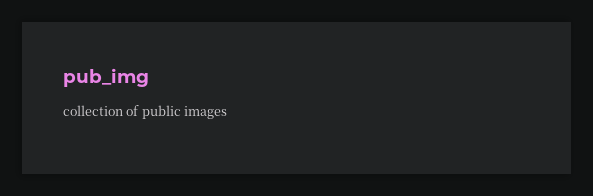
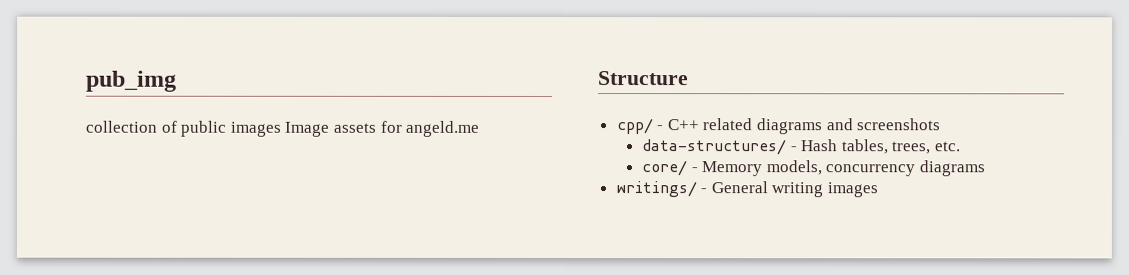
(228, 112) none -> [285,120,481,137] [598,71,689,86] [616,118,942,135] [641,139,961,156] [641,160,986,177] [615,181,879,198] Image assets for angeld.me // Structure // cpp/ - C++ related diagrams and screenshots // data-structures/ - Hash tables, trees, etc. // core/ - Memory models, concurrency diagrams // writings/ - General writing images

